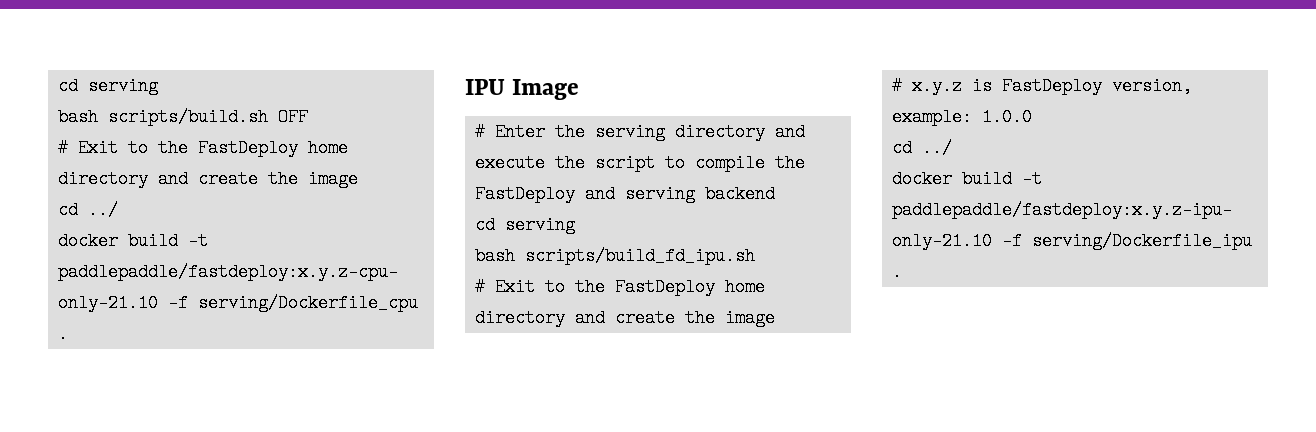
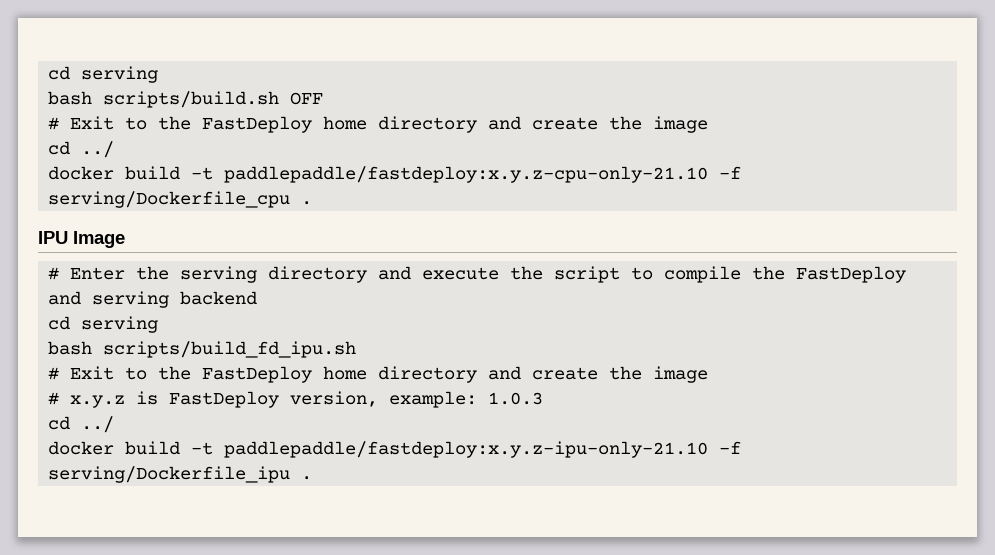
[982,108,1033,126] 1.0.0 -> [487,392,543,405] 1.0.3

